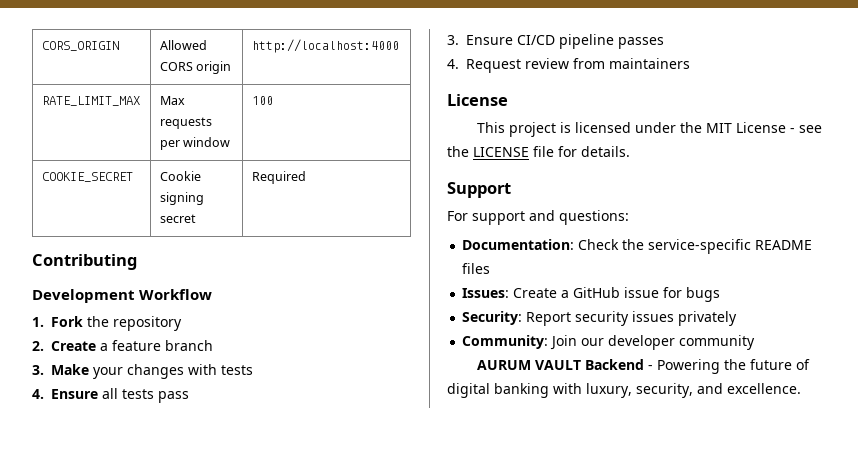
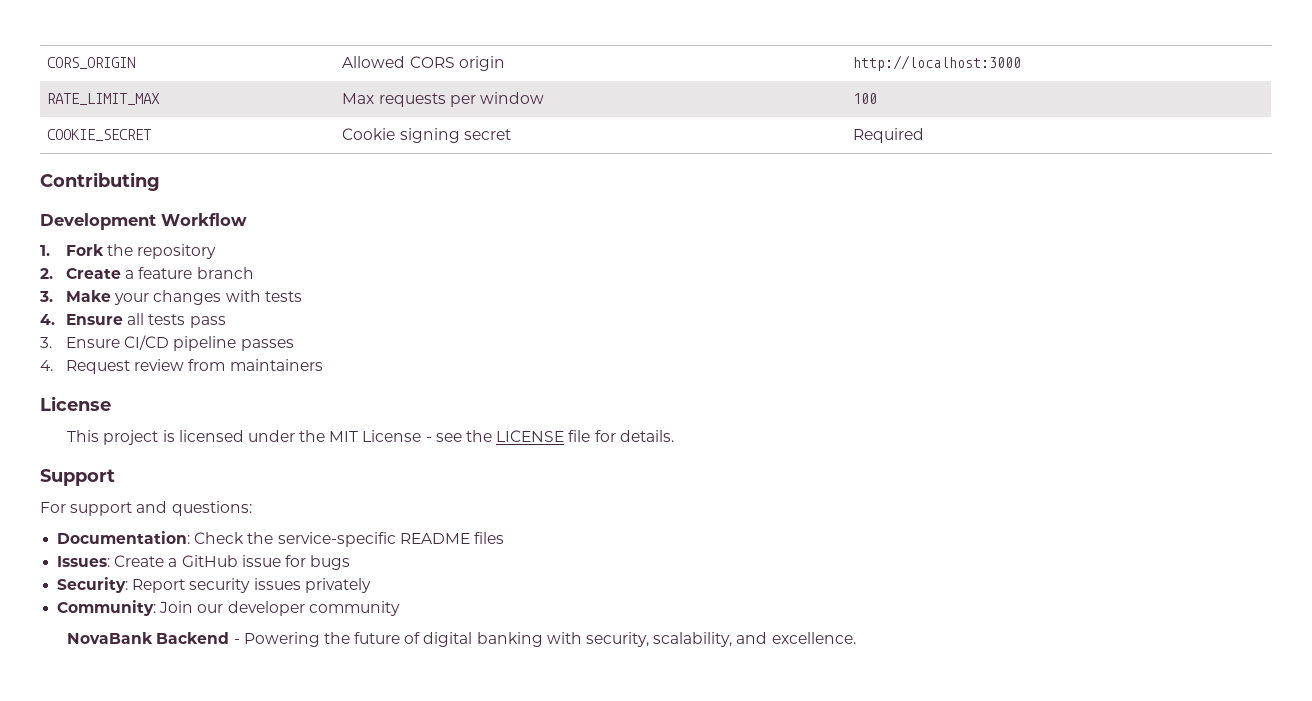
[251,39,399,53] http://localhost:4000 -> [853,55,1022,71] http://localhost:3000
[476,360,581,370] AURUM VAULT -> [67,632,154,644] NovaBank
[586,383,693,398] luxury, security, -> [586,632,733,647] security, scalability,

